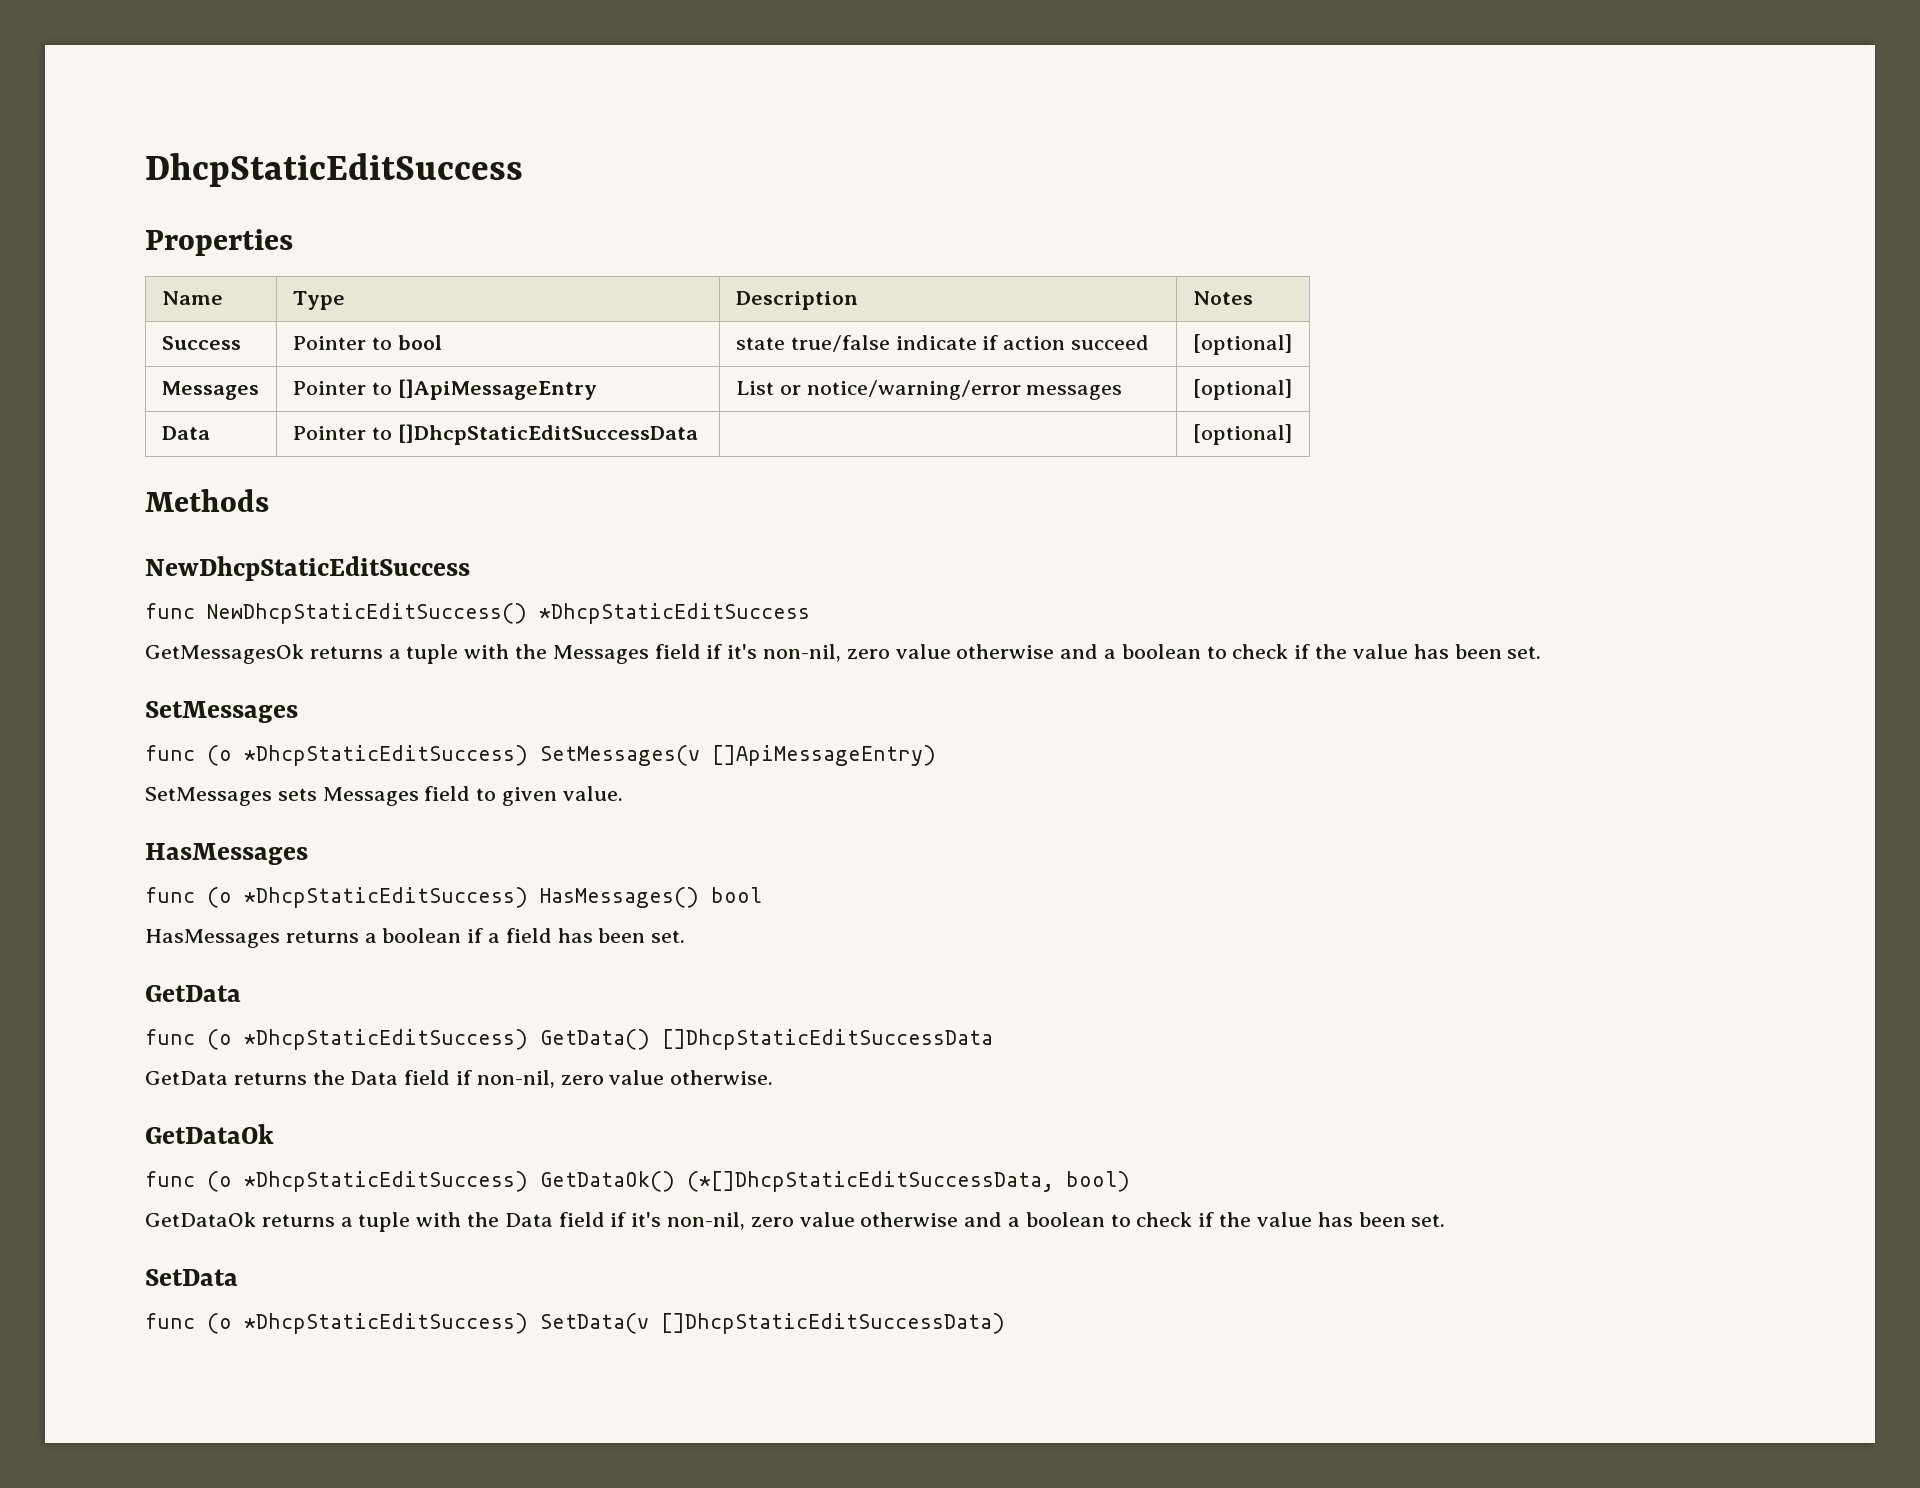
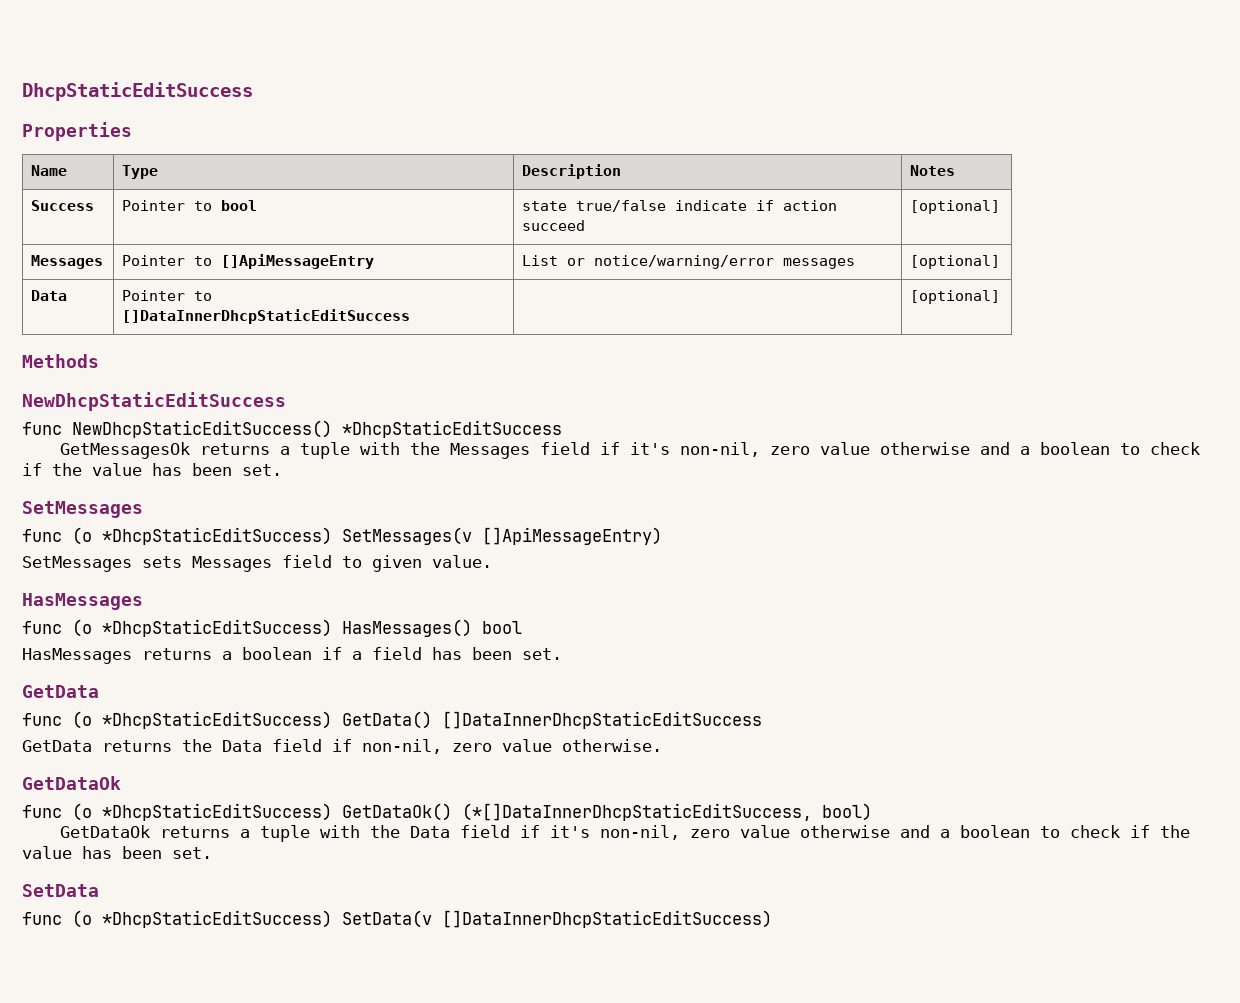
[397,424,698,445] []DhcpStaticEditSuccessData -> [122,309,411,324] []DataInnerDhcpStaticEditSuccess
[662,1029,993,1050] []DhcpStaticEditSuccessData -> [442,711,762,729] []DataInnerDhcpStaticEditSuccess
[687,1171,1054,1192] (*[]DhcpStaticEditSuccessData, -> [462,803,812,821] (*[]DataInnerDhcpStaticEditSuccess,
[661,1313,1005,1334] []DhcpStaticEditSuccessData) -> [442,910,772,928] []DataInnerDhcpStaticEditSuccess)

